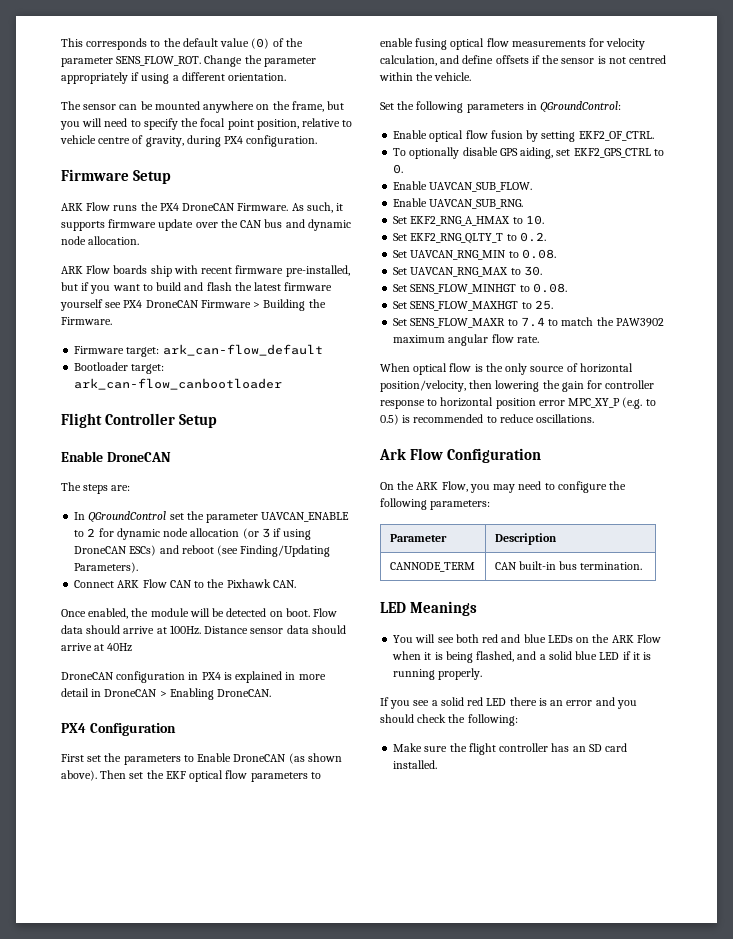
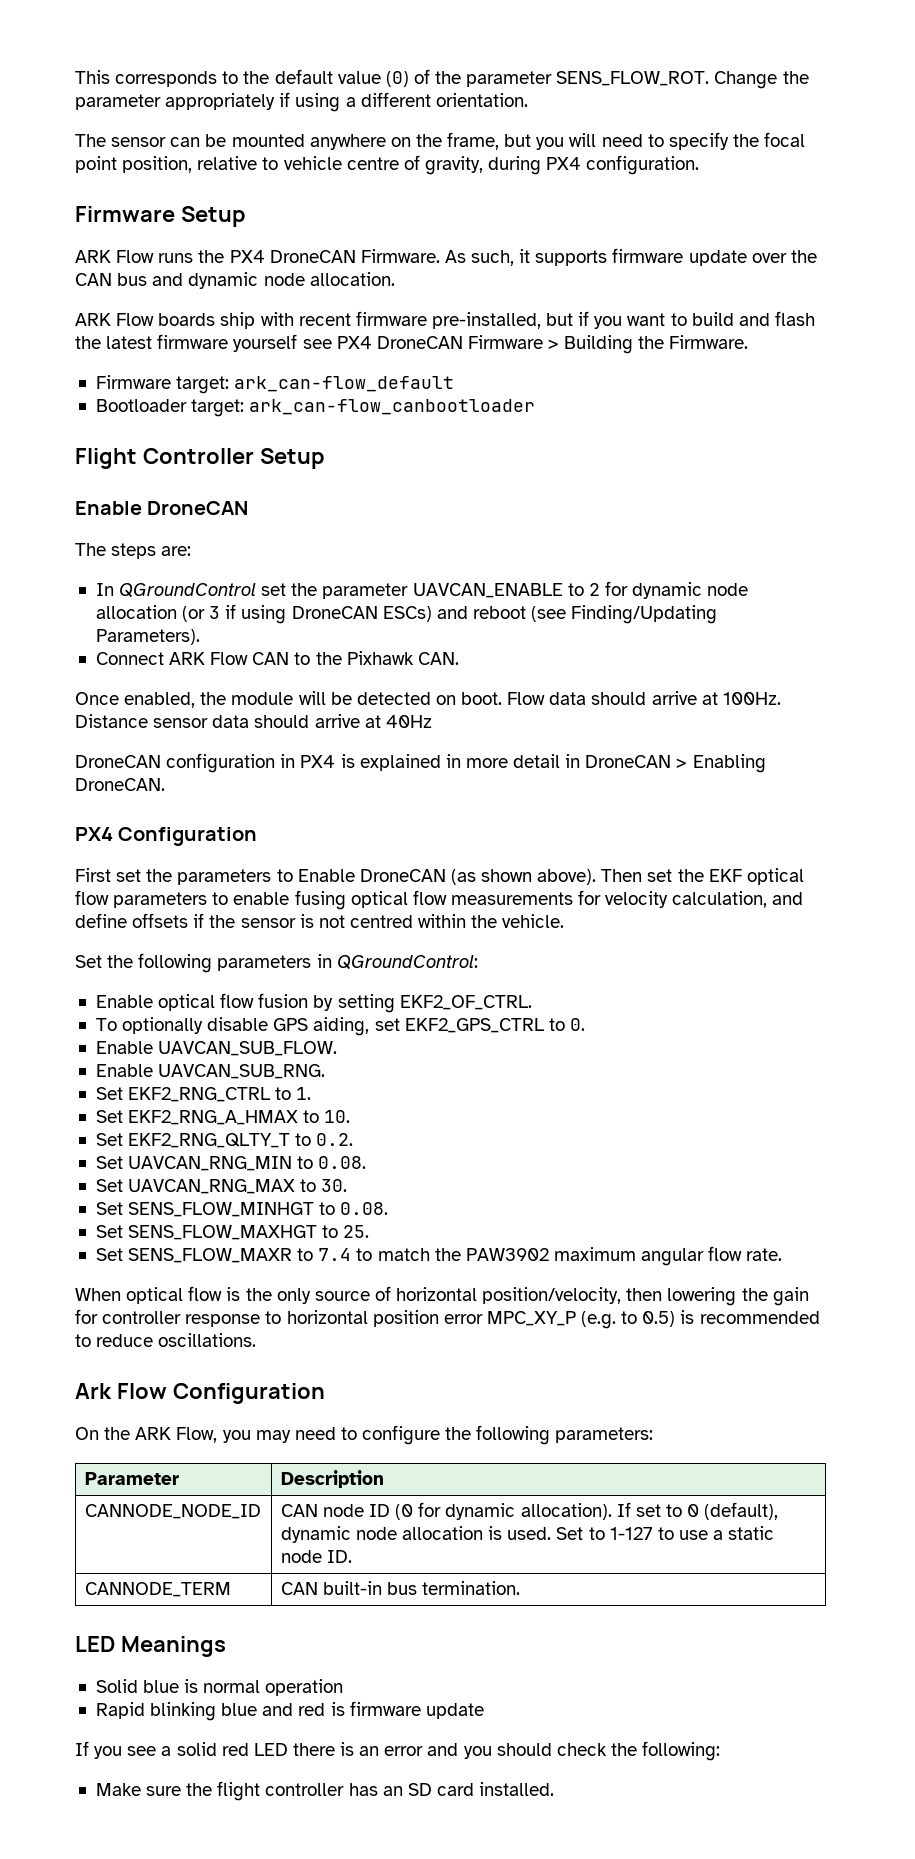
(524, 204) none -> [95,1087,312,1102] // Set EKF2_RNG_CTRL to 1.
(557, 539) none -> [84,1504,261,1519] [280,1502,779,1520] [280,1526,775,1543] [280,1550,352,1563] // CANNODE_NODE_ID | CAN node ID (0 for dynamic allocation). If set to 0 (default), dynamic node allocation is used. Set to 1-127 to use a static node ID.
[393,634,661,643] [392,651,652,663] [393,668,483,680] You will see both red and blue LEDs on the ARK Flow when it is being flashed, and a solid blue LED if it is running properly. -> [95,1679,344,1696] [95,1701,484,1721] Solid blue is normal operation // Rapid blinking blue and red is firmware update

